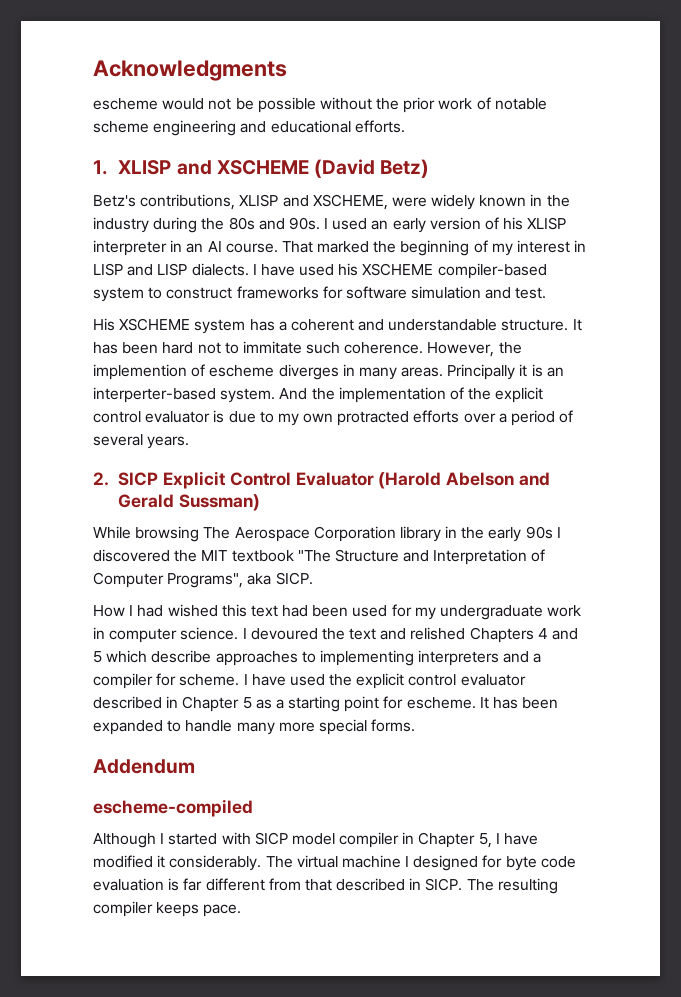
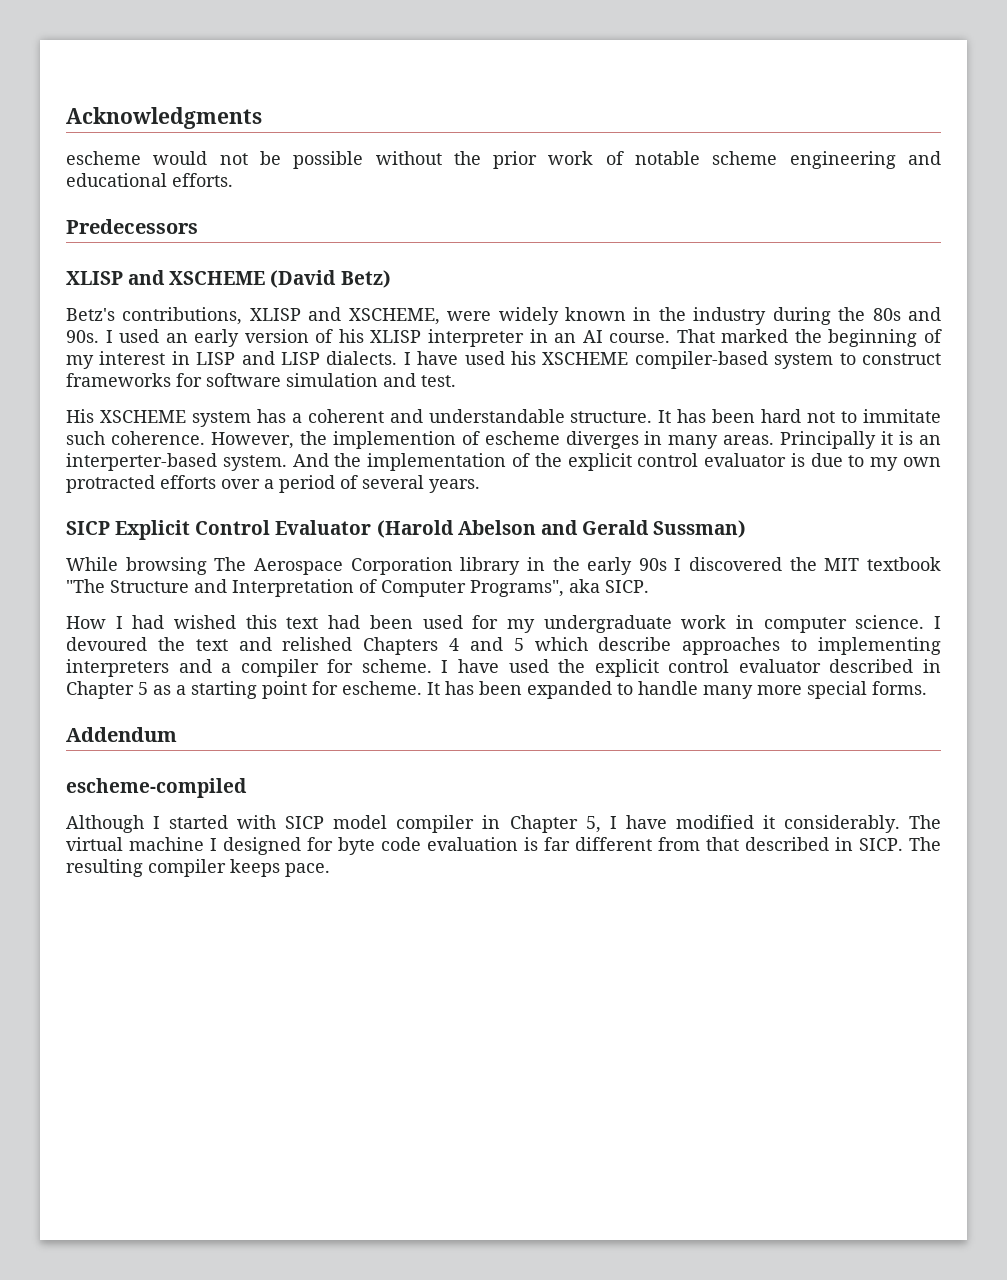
[93,160,108,175] 1. -> [66,219,198,234] Predecessors //
[93,472,109,486] 2. -> (480, 486) none

